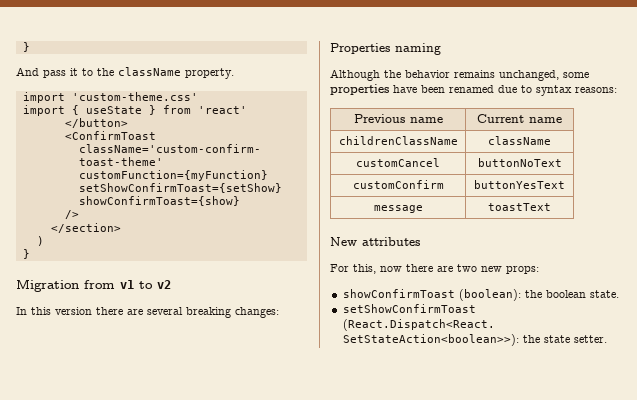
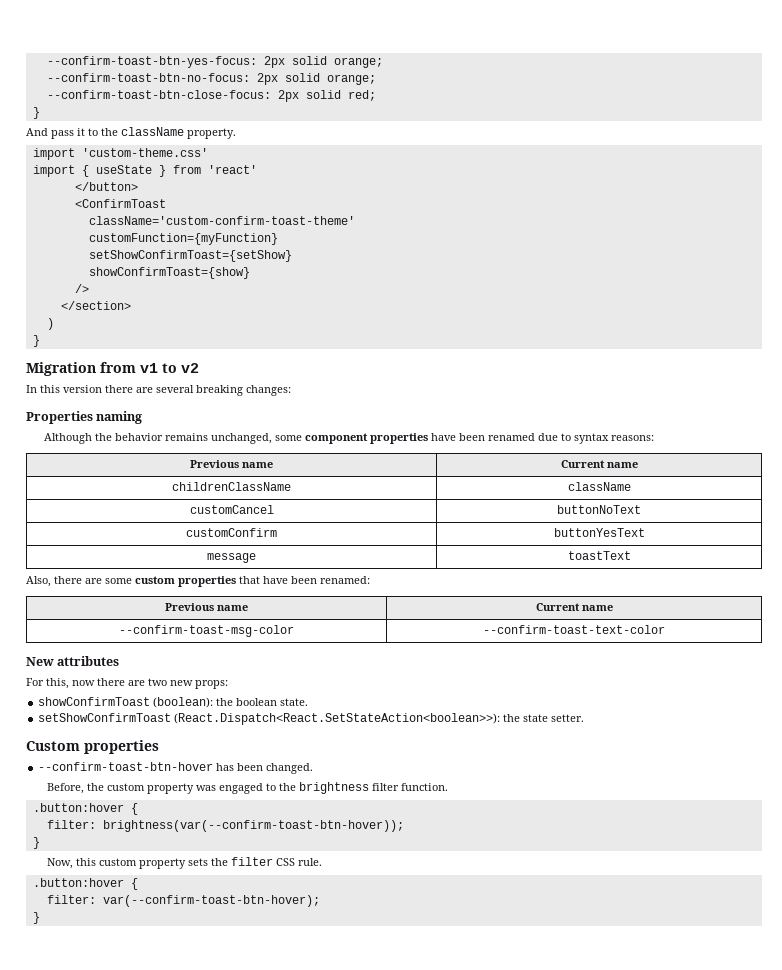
(22, 47) none -> [46,56,383,68] [46,73,376,85] [46,90,376,102] --confirm-toast-btn-yes-focus: 2px solid orange; // --confirm-toast-btn-no-focus: 2px solid orange; // --confirm-toast-btn-close-focus: 2px solid red; //
(589, 75) none -> [305,433,369,444] component
(551, 207) none -> [26,576,370,587] [165,603,248,611] [535,603,613,611] [119,625,294,637] [483,625,665,634] // Also, there are some custom properties that have been renamed: // Previous name | Current name // --confirm-toast-msg-color | --confirm-toast-text-color
(607, 339) none -> [26,740,159,754] [38,762,314,774] [46,782,448,794] [32,803,138,815] [46,820,404,832] [32,837,40,849] [46,857,322,869] [32,878,138,890] [46,895,320,907] [32,912,40,924] // Custom properties // --confirm-toast-btn-hover has been changed. // Before, the custom property was engaged to the brightness filter function. // .button:hover { // filter: brightness(var(--confirm-toast-btn-hover)); // } // Now, this custom property sets the filter CSS rule. // .button:hover { // filter: var(--confirm-toast-btn-hover); // }

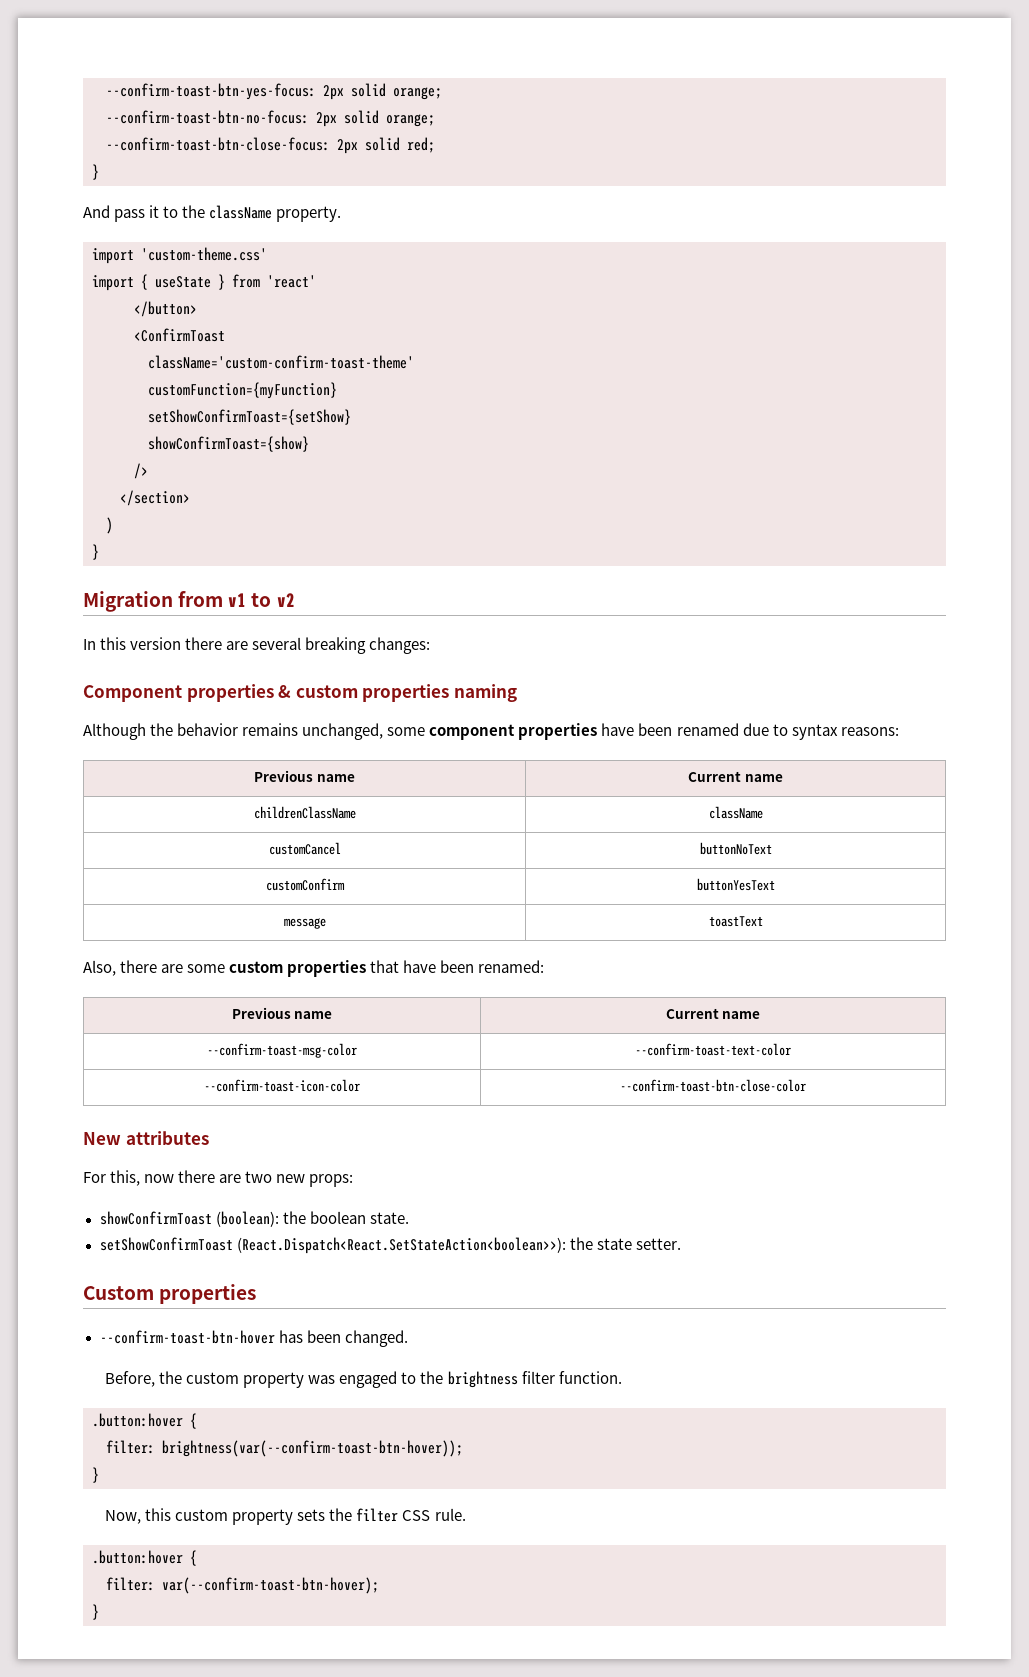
[26,411,93,424] Properties -> [83,684,450,702] Component properties & custom properties
(665, 629) none -> [204,1079,360,1092] [620,1079,806,1092] // --confirm-toast-icon-color | --confirm-toast-btn-close-color

